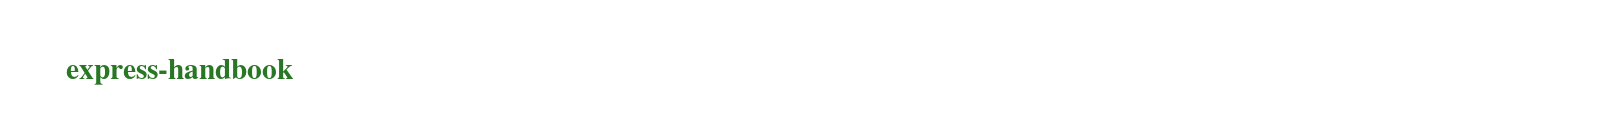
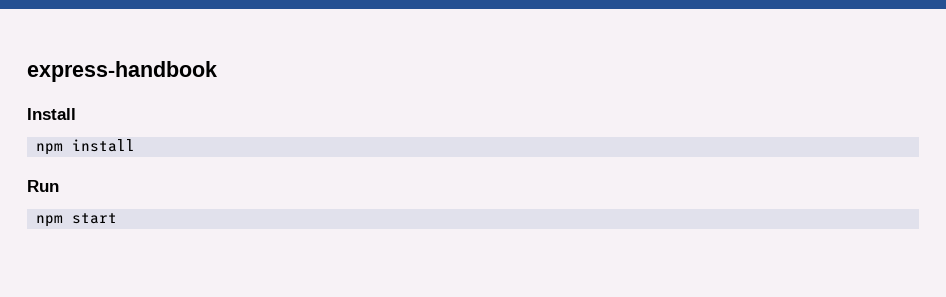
(294, 72) none -> [27,108,76,120] [36,139,136,155] [27,180,59,192] [36,213,118,227] // Install // npm install // Run // npm start

